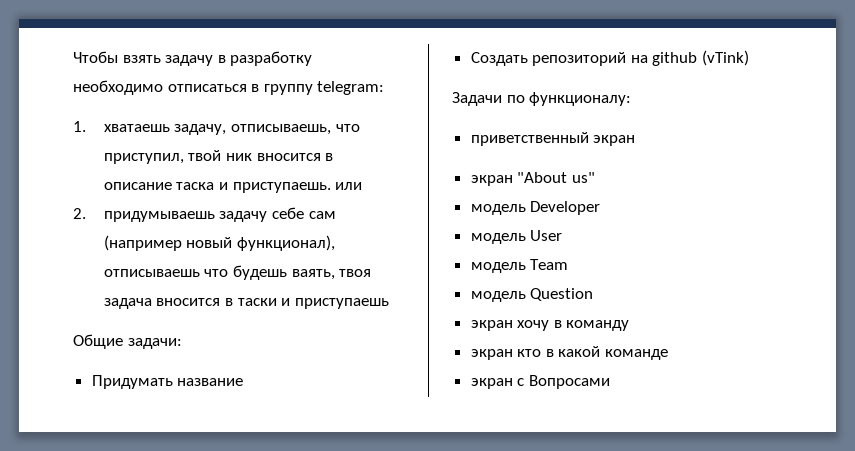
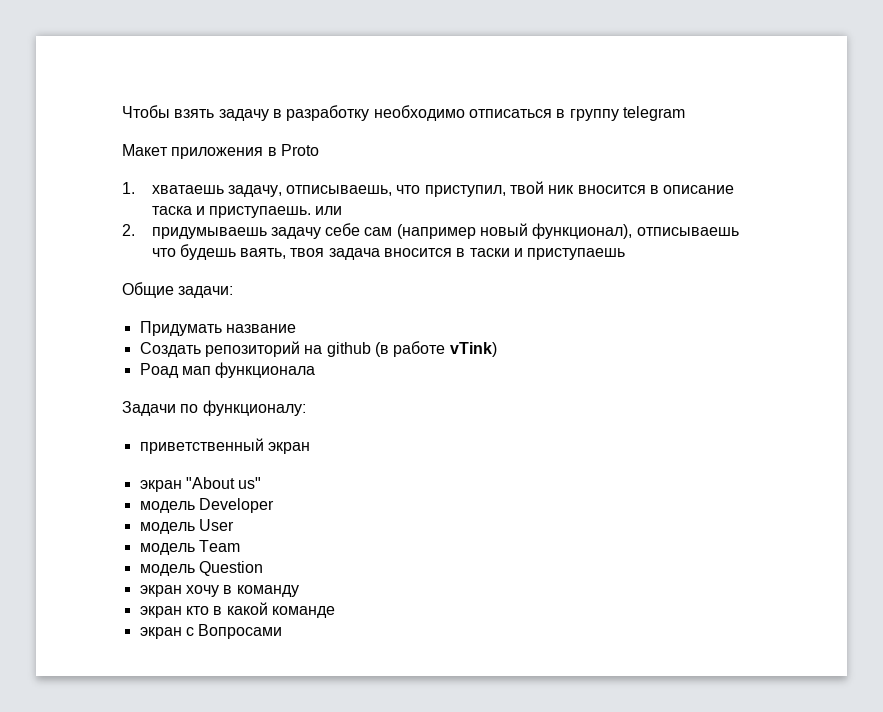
[317,81,385,95] telegram: -> [622,106,685,121] [122,144,319,159] telegram // Макет приложения в Proto
[702,50,750,66] (vTink) -> [374,341,497,357] [139,362,316,378] (в работе vTink) // Роад мап функционала

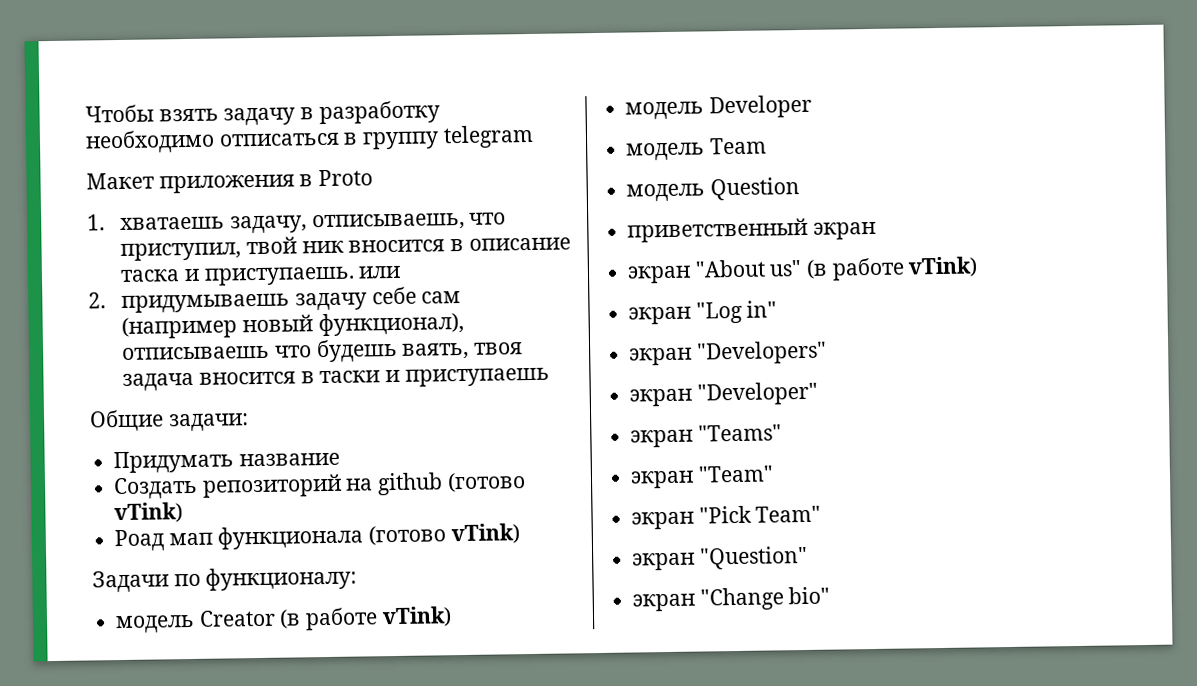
[374,341,446,357] (в работе -> [446,472,526,493] (готово
(316, 370) none -> [368,523,520,546] (готово vTink)
(306, 408) none -> [115,606,452,634] [625,94,812,120] [626,137,767,161] [626,177,800,202] // модель Creator (в работе vTink) // модель Developer // модель Team // модель Question
[139,498,274,513] [139,519,234,534] [139,540,240,555] [139,561,263,576] [139,585,299,597] [139,602,335,618] [139,624,283,639] // модель Developer // модель User // модель Team // модель Question // экран хочу в команду // экран кто в какой команде // экран с Вопросами -> [806,256,979,281] [628,300,778,325] [629,340,827,366] [629,381,818,407] [630,424,782,448] [630,465,774,489] [631,505,822,530] [632,545,808,571] [632,586,831,612] (в работе vTink) // экран "Log in" // экран "Developers" // экран "Developer" // экран "Teams" // экран "Team" // экран "Pick Team" // экран "Question" // экран "Change bio"

